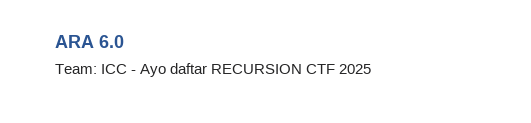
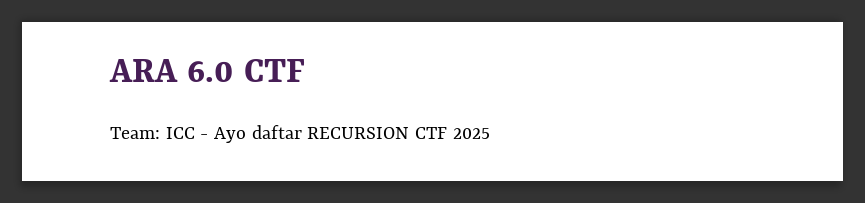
(124, 41) none -> [243,59,305,82] CTF

